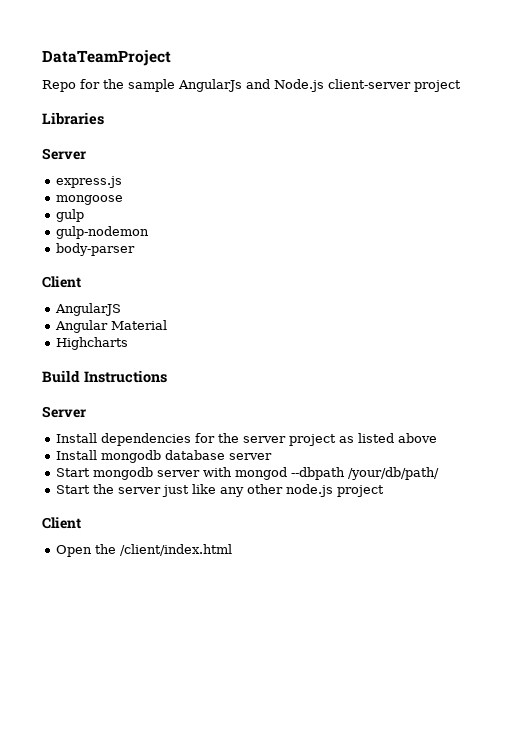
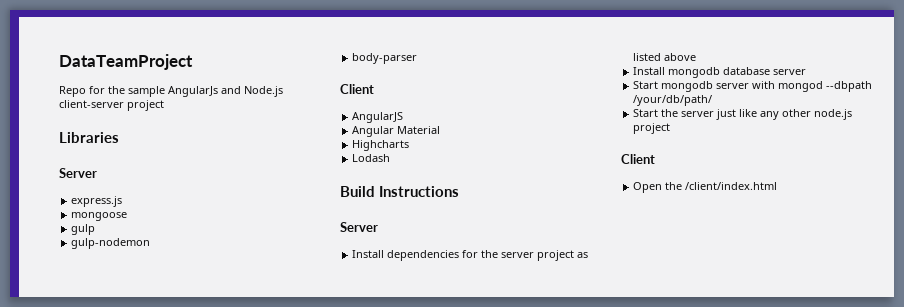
(129, 343) none -> [352,154,391,162] // Lodash

